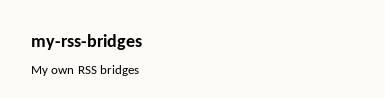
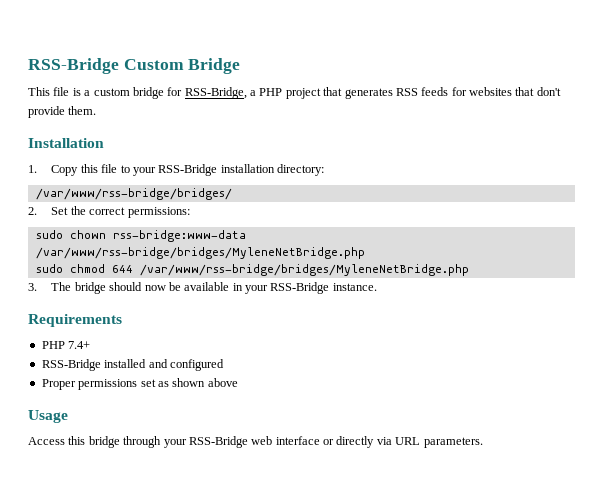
[31,34,142,50] [31,65,140,76] my-rss-bridges // My own RSS bridges -> [28,58,241,74] [28,87,561,99] [28,106,97,118] [28,138,104,148] [28,164,325,176] [35,188,232,200] [28,206,190,218] [35,230,246,242] [35,247,365,259] [35,264,469,276] [28,282,377,294] [28,314,122,327] [41,341,91,349] [41,359,224,371] [41,378,238,390] [28,410,68,423] [28,436,483,448] RSS-Bridge Custom Bridge // This file is a custom bridge for RSS-Bridge, a PHP project that generates RSS feeds for websites that don't provide them. // Installation // 1. Copy this file to your RSS-Bridge installation directory: // /var/www/rss-bridge/bridges/ // 2. Set the correct permissions: // sudo chown rss-bridge:www-data /var/www/rss-bridge/bridges/MyleneNetBridge.php // sudo chmod 644 /var/www/rss-bridge/bridges/MyleneNetBridge.php // 3. The bridge should now be available in your RSS-Bridge instance. // Requirements // PHP 7.4+ // RSS-Bridge installed and configured // Proper permissions set as shown above // Usage // Access this bridge through your RSS-Bridge web interface or directly via URL parameters.

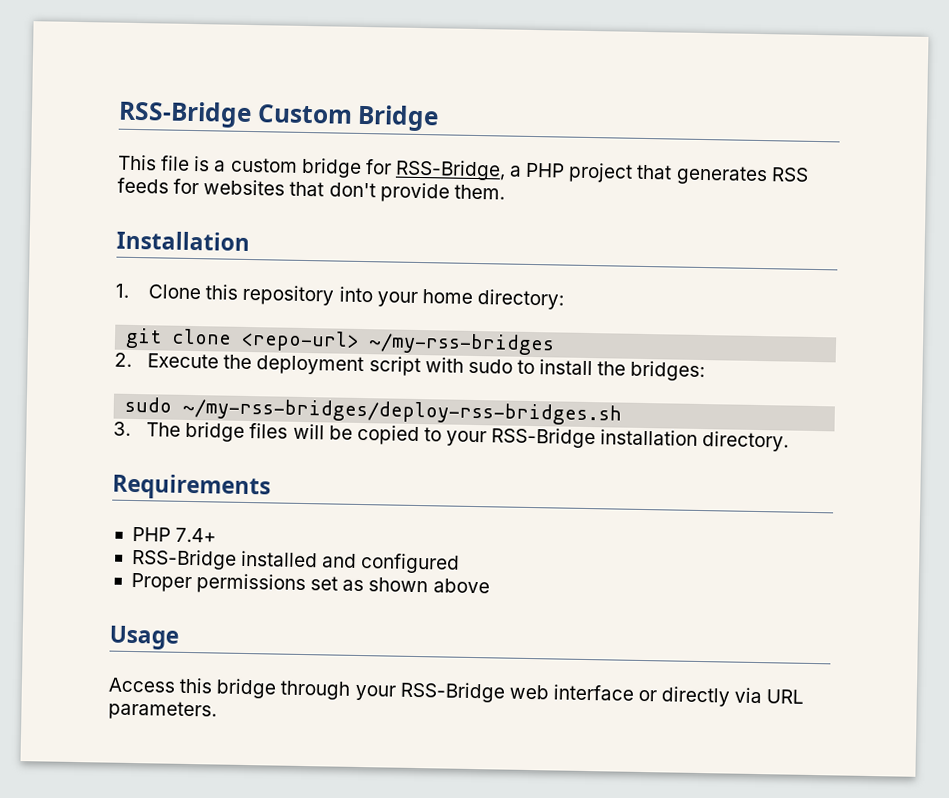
[51,164,325,176] [35,188,232,200] [28,206,190,218] [35,230,246,242] [35,247,365,259] [35,264,469,276] [28,282,377,294] Copy this file to your RSS-Bridge installation directory: // /var/www/rss-bridge/bridges/ // 2. Set the correct permissions: // sudo chown rss-bridge:www-data /var/www/rss-bridge/bridges/MyleneNetBridge.php // sudo chmod 644 /var/www/rss-bridge/bridges/MyleneNetBridge.php // 3. The bridge should now be available in your RSS-Bridge instance. -> [148,284,564,310] [125,327,556,356] [114,352,706,382] [124,396,623,426] [113,421,790,452] Clone this repository into your home directory: // git clone <repo-url> ~/my-rss-bridges // 2. Execute the deployment script with sudo to install the bridges: // sudo ~/my-rss-bridges/deploy-rss-bridges.sh // 3. The bridge files will be copied to your RSS-Bridge installation directory.

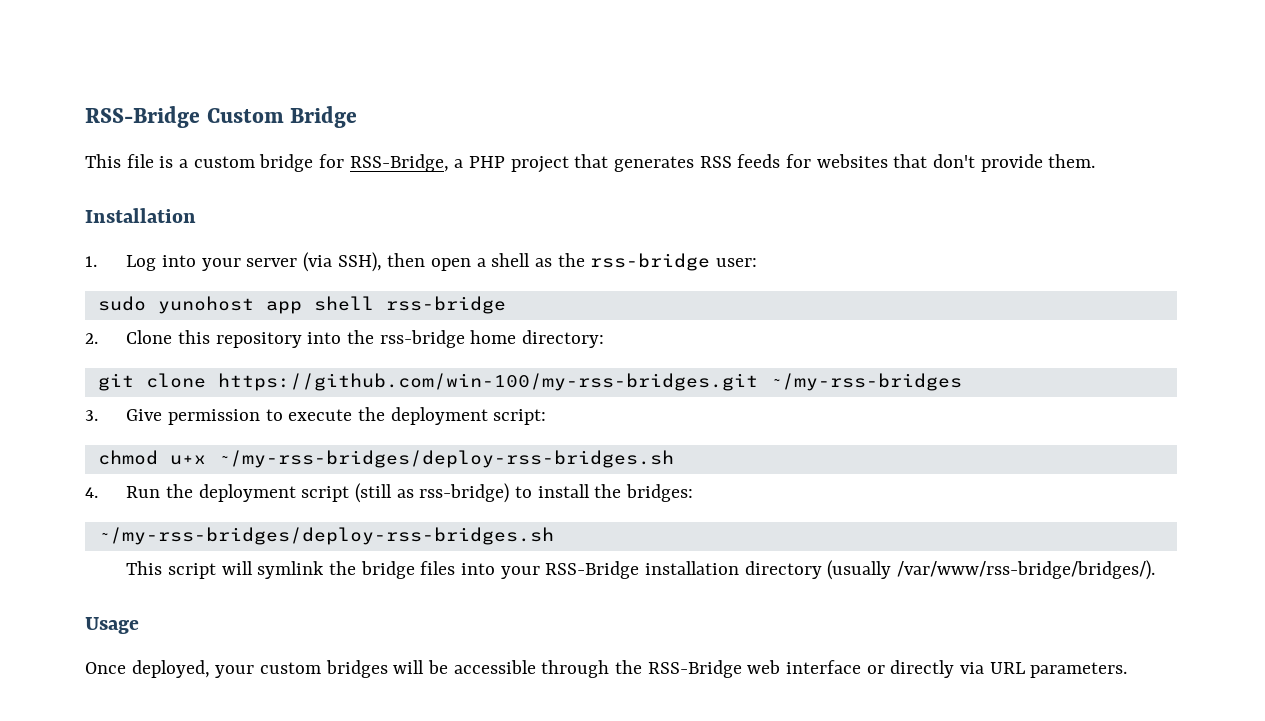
(129, 290) none -> [126,252,758,272] [97,296,506,314] [85,333,98,344] Log into your server (via SSH), then open a shell as the rss-bridge user: // sudo yunohost app shell rss-bridge // 2.
[376,291,418,307] your -> [347,330,465,348] the rss-bridge
[241,329,360,352] <repo-url> -> [217,373,758,391] https://github.com/win-100/my-rss-bridges.git
[114,352,513,377] 2. Execute the deployment script with sudo -> [85,407,547,425] [97,450,674,468] [85,483,510,503] 3. Give permission to execute the deployment script: // chmod u+x ~/my-rss-bridges/deploy-rss-bridges.sh // 4. Run the deployment script (still as rss-bridge)
[124,396,623,426] [113,421,790,452] [112,473,271,501] [131,526,218,543] [130,548,461,574] [130,572,490,595] [109,625,179,650] [108,677,396,701] sudo ~/my-rss-bridges/deploy-rss-bridges.sh // 3. The bridge files will be copied to your RSS-Bridge installation directory. // Requirements // PHP 7.4+ // RSS-Bridge installed and configured // Proper permissions set as shown above // Usage // Access this bridge through your -> [97,527,554,545] [126,560,1156,580] [85,617,139,634] [85,660,643,678] ~/my-rss-bridges/deploy-rss-bridges.sh // This script will symlink the bridge files into your RSS-Bridge installation directory (usually /var/www/rss-bridge/bridges/). // Usage // Once deployed, your custom bridges will be accessible through the

